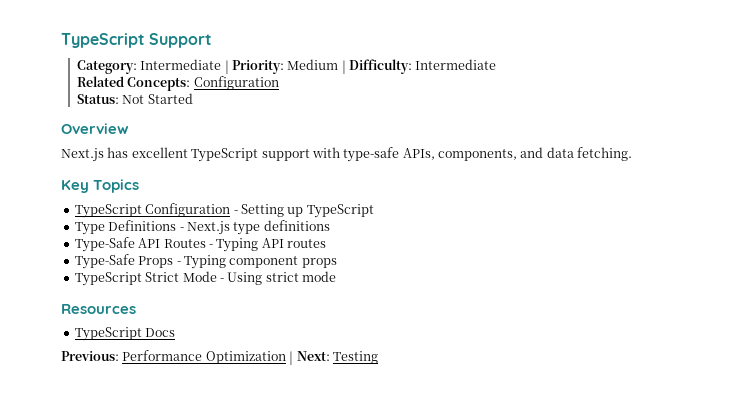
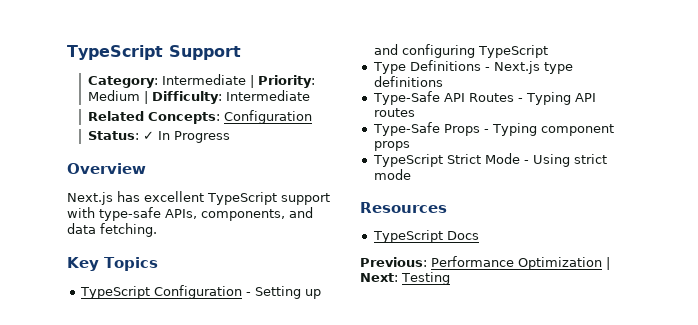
[122,93,193,104] Not Started -> [142,131,230,143] ✓ In Progress
(304, 212) none -> [373,44,475,58] and configuring

